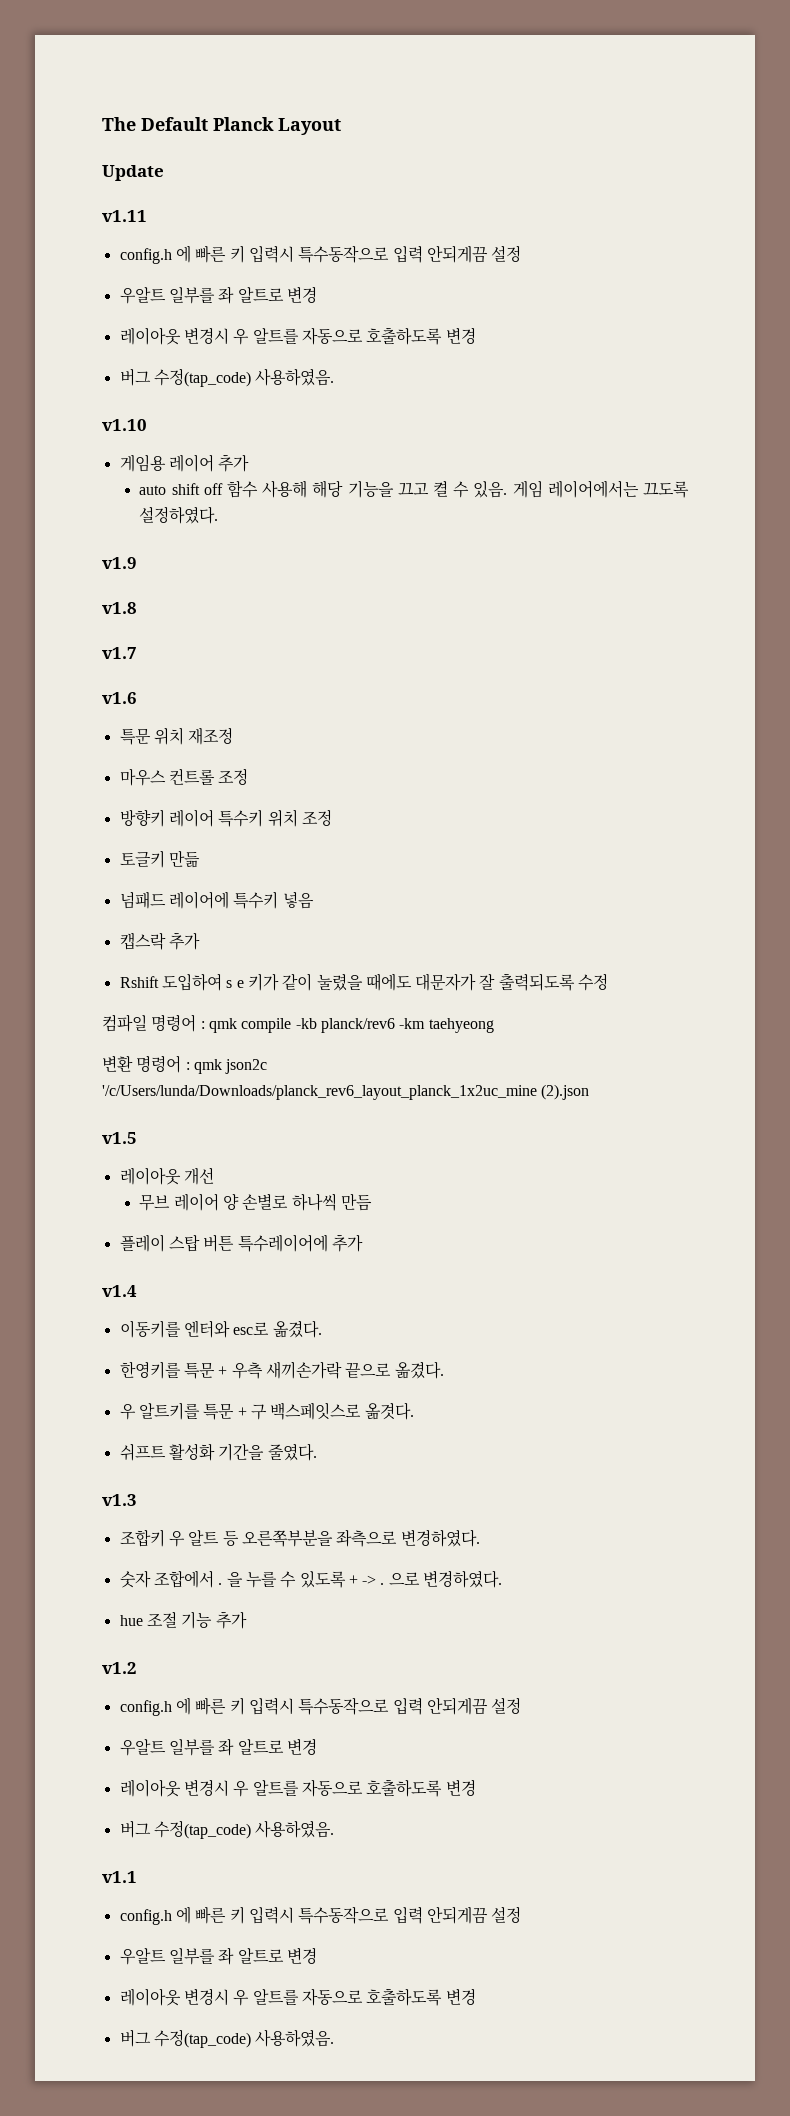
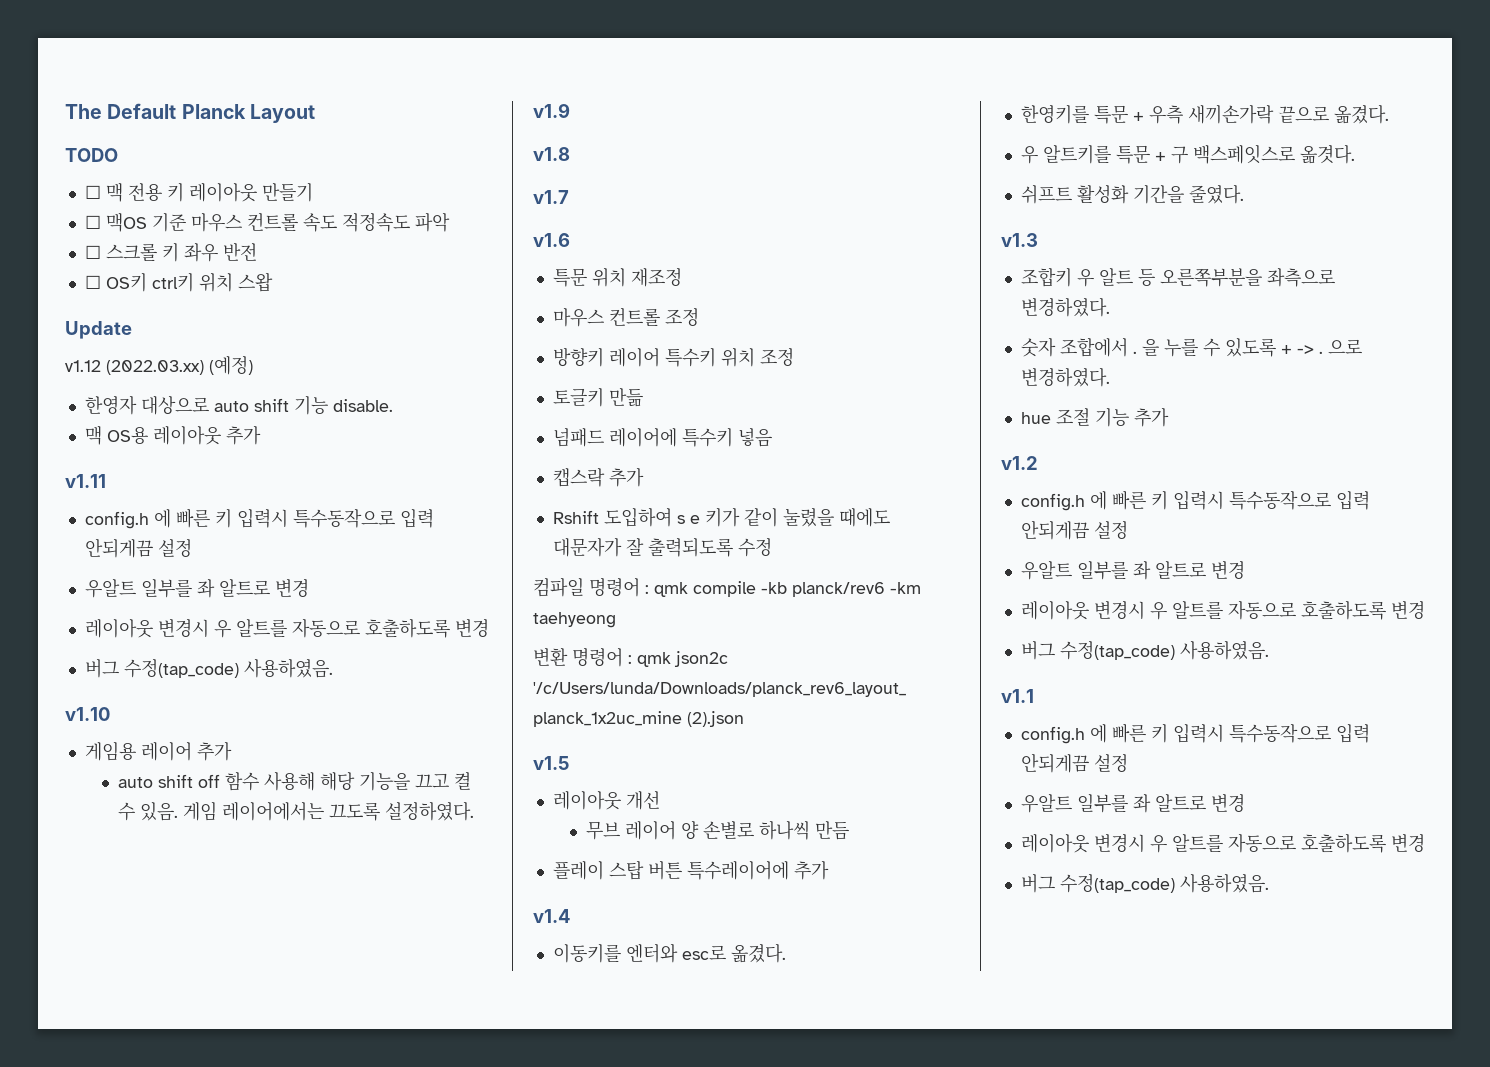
[102,165,164,181] Update -> [65,148,118,162] [84,183,313,202] [84,212,450,232] [84,243,257,262] [84,272,273,292] [65,321,132,339] [65,356,253,375] [84,395,393,415] [84,426,261,445] TODO // ☐ 맥 전용 키 레이아웃 만들기 // ☐ 맥OS 기준 마우스 컨트롤 속도 적정속도 파악 // ☐ 스크롤 키 좌우 반전 // ☐ OS키 ctrl키 위치 스왑 // Update // v1.12 (2022.03.xx) (예정) // 한영자 대상으로 auto shift 기능 disable. // 맥 OS용 레이아웃 추가

